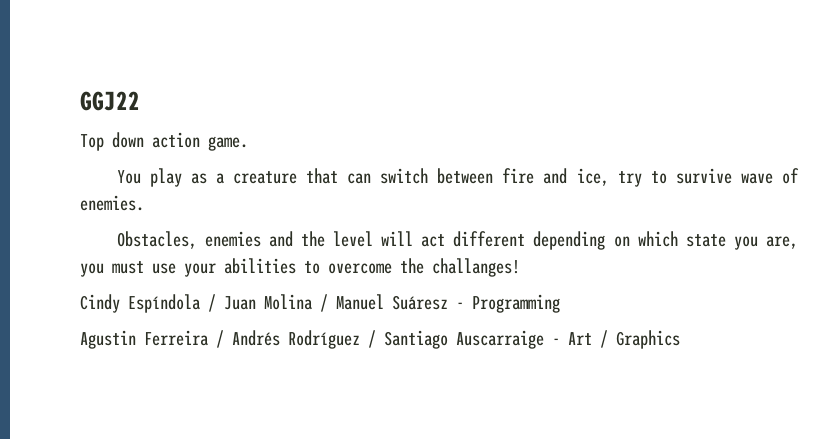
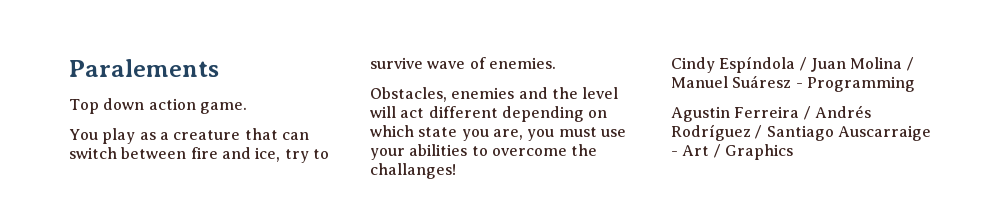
[80,91,140,111] GGJ22 -> [69,59,219,77] Paralements

